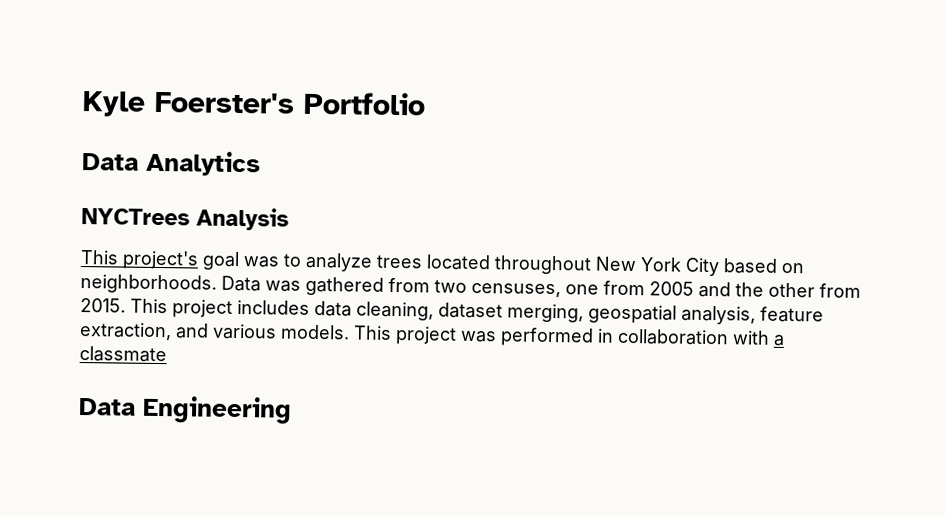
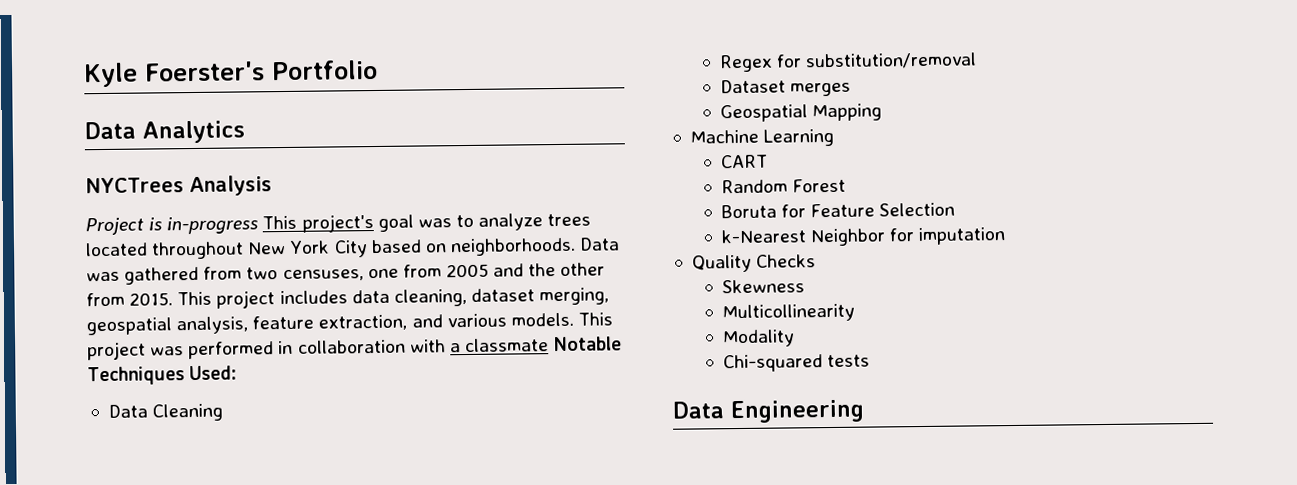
(289, 219) none -> [85,216,259,236] Project is in-progress
(167, 354) none -> [553,336,623,352] [87,365,238,386] [107,403,224,422] [718,52,978,73] [719,79,852,97] [719,103,883,123] [689,128,835,147] [720,154,768,169] [720,178,847,194] [720,202,956,219] [720,227,1007,247] [691,254,817,273] [721,279,805,294] [721,303,855,323] [721,329,795,348] [722,354,871,373] Notable Techniques Used: // Data Cleaning // Regex for substitution/removal // Dataset merges // Geospatial Mapping // Machine Learning // CART // Random Forest // Boruta for Feature Selection // k-Nearest Neighbor for imputation // Quality Checks // Skewness // Multicollinearity // Modality // Chi-squared tests

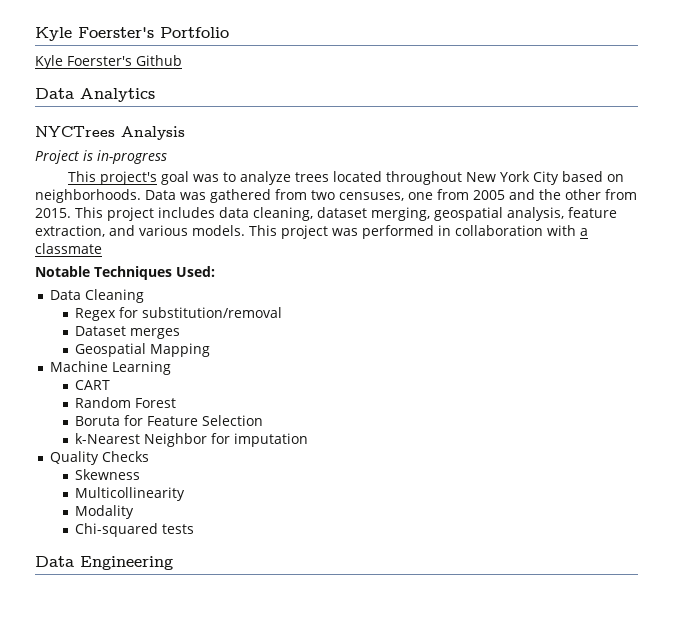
(378, 70) none -> [35,55,182,69] // Kyle Foerster's Github
(259, 225) none -> (167, 157) //
(549, 345) none -> (102, 248) //

